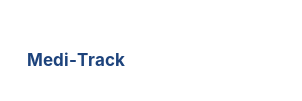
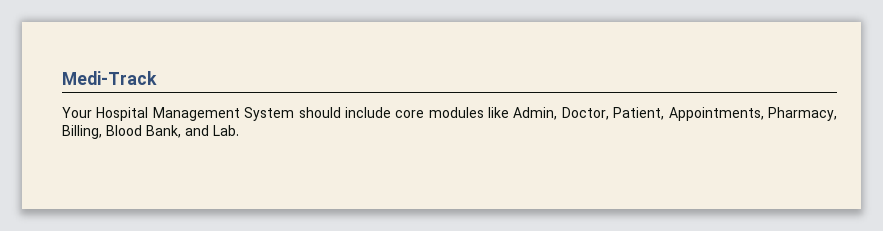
(125, 59) none -> [62,107,837,121] [62,125,239,139] // Your Hospital Management System should include core modules like Admin, Doctor, Patient, Appointments, Pharmacy, Billing, Blood Bank, and Lab.

